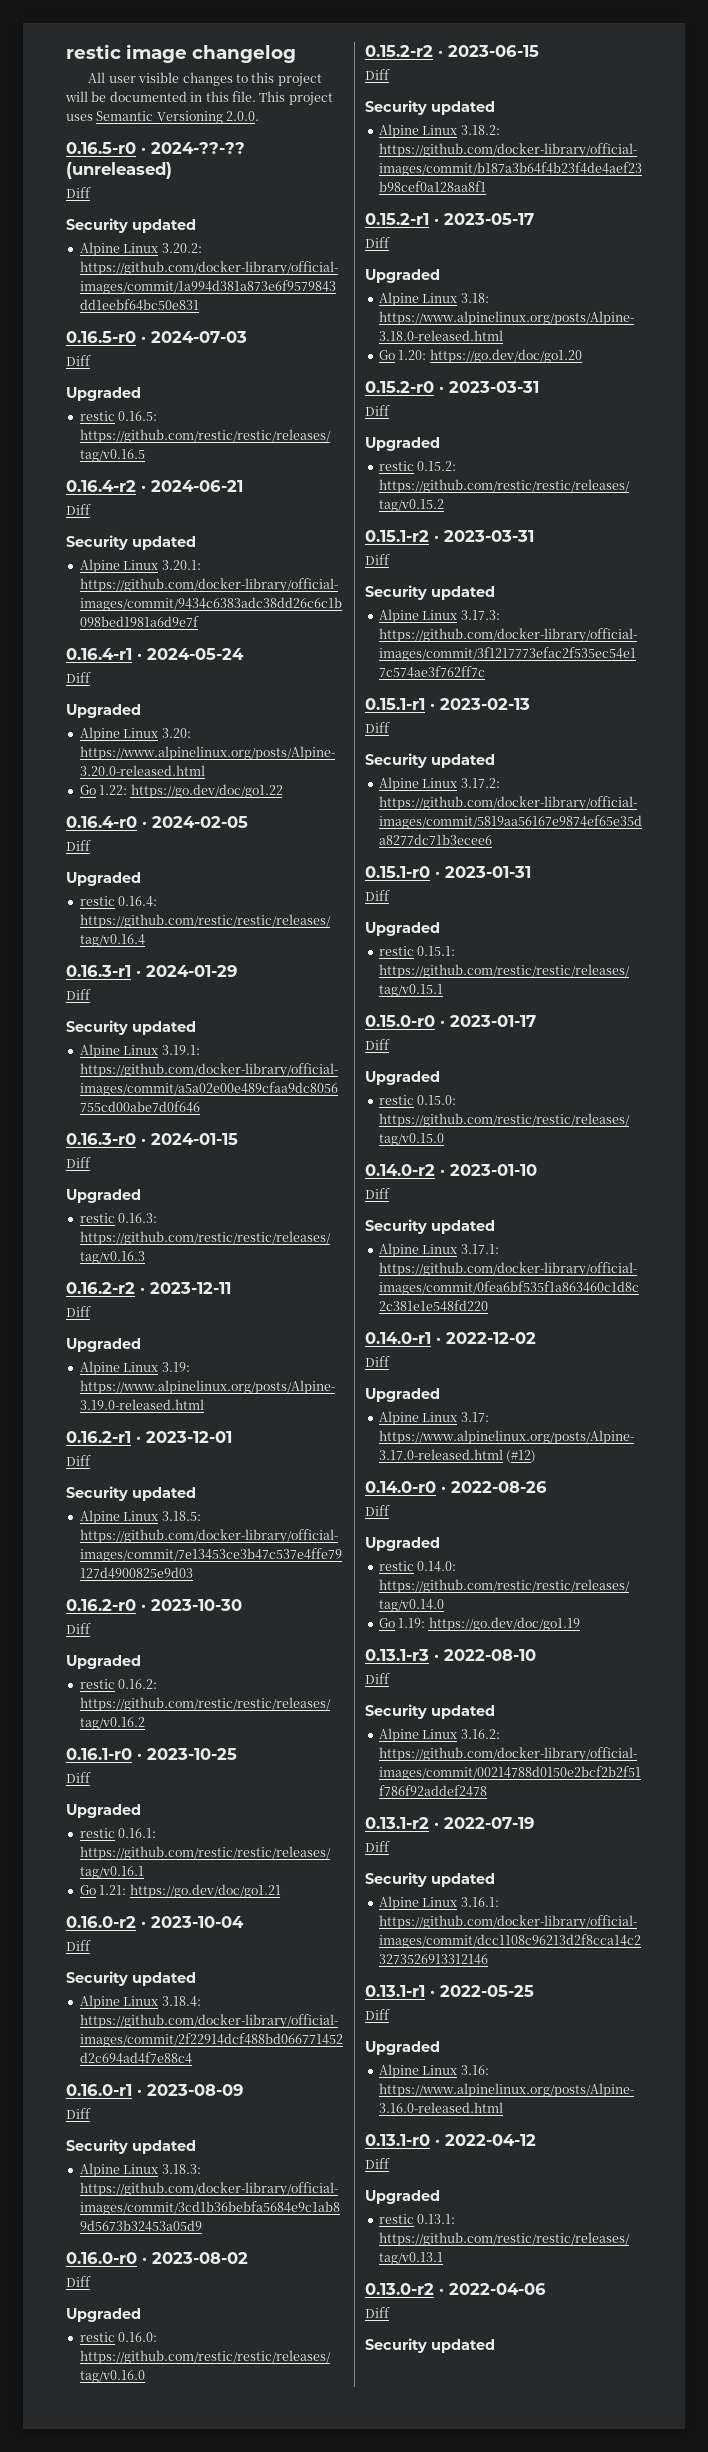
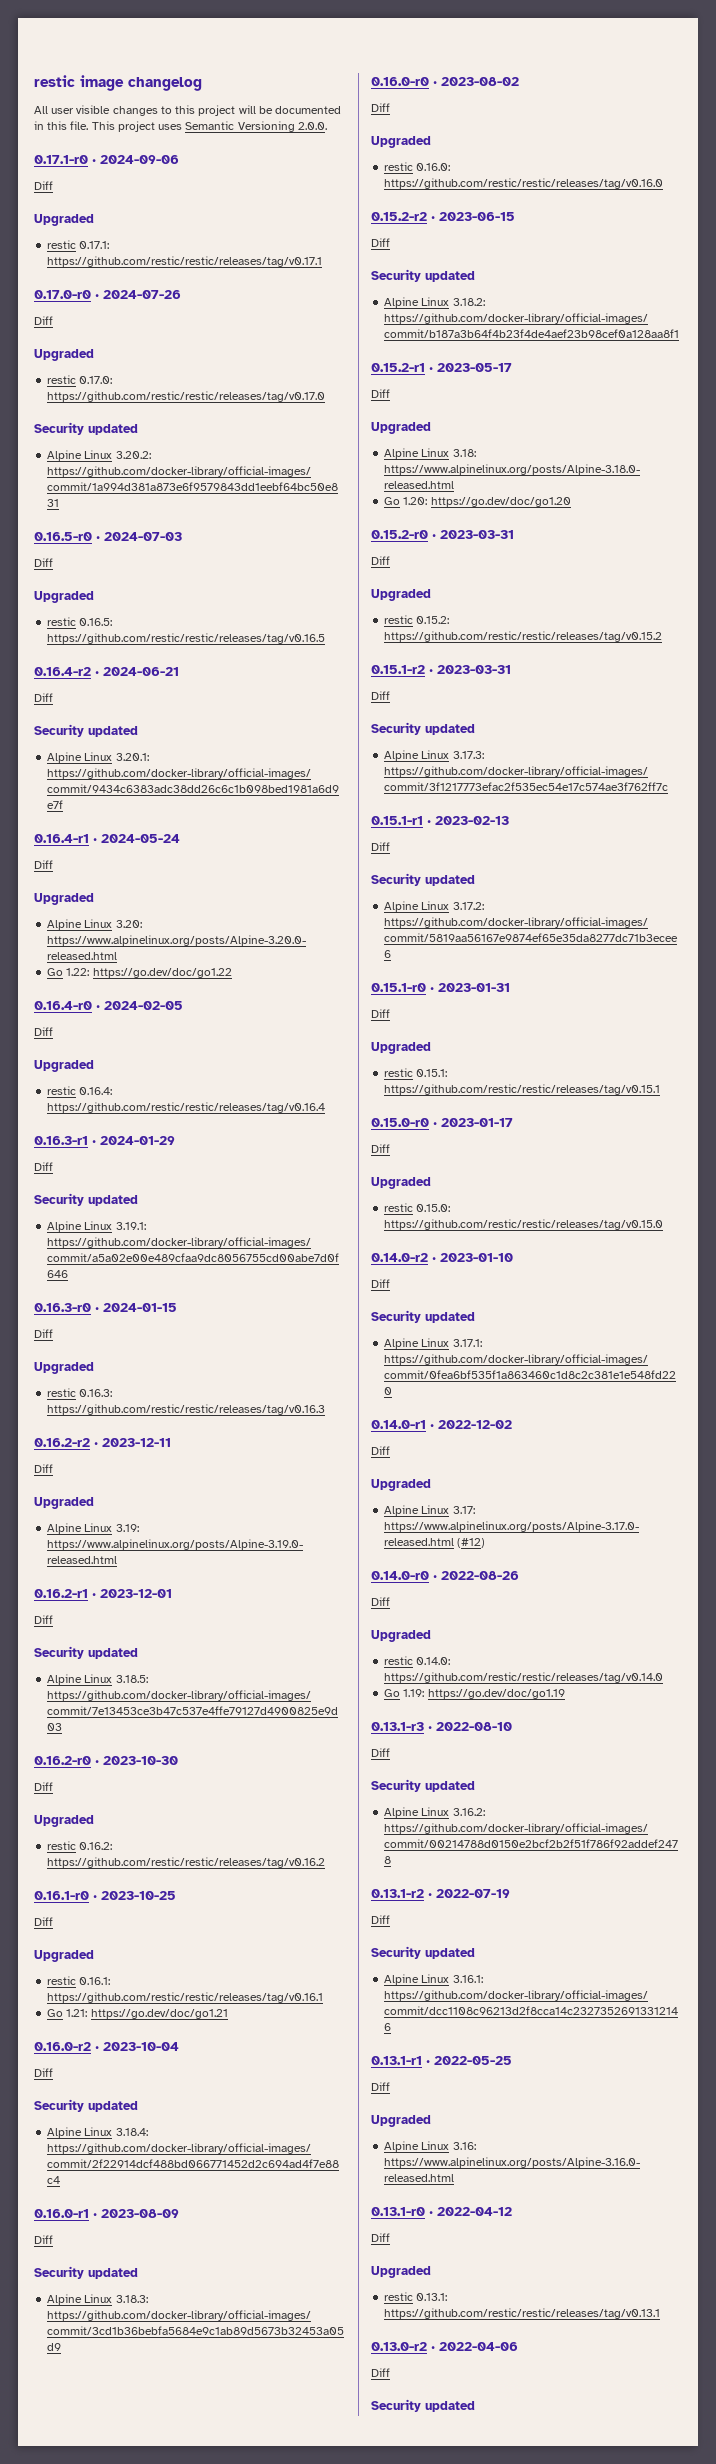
[66,142,245,154] [66,162,172,179] [66,187,91,198] 0.16.5-r0 · 2024-??-?? (unreleased) // Diff -> [34,155,179,164] [34,181,53,190] [34,214,94,226] [47,240,110,249] [47,256,323,267] [34,290,181,299] [34,316,53,325] [34,349,94,361] [47,375,113,384] [47,391,326,402] 0.17.1-r0 · 2024-09-06 // Diff // Upgraded // restic 0.17.1: https://github.com/restic/restic/releases/tag/v0.17.1 // 0.17.0-r0 · 2024-07-26 // Diff // Upgraded // restic 0.17.0: https://github.com/restic/restic/releases/tag/v0.17.0

